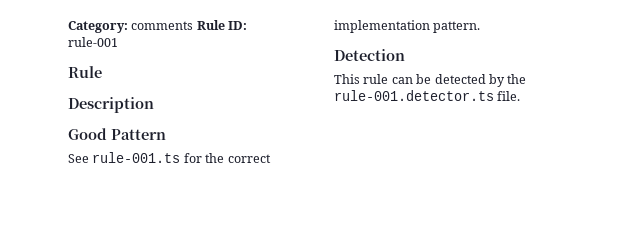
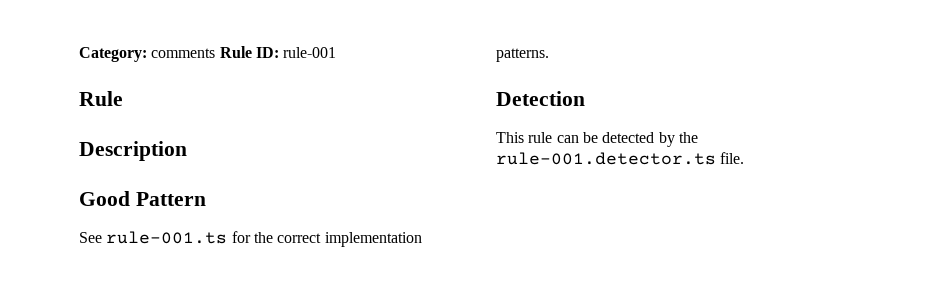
[433,21,481,33] pattern. -> [496,48,549,62] patterns.

